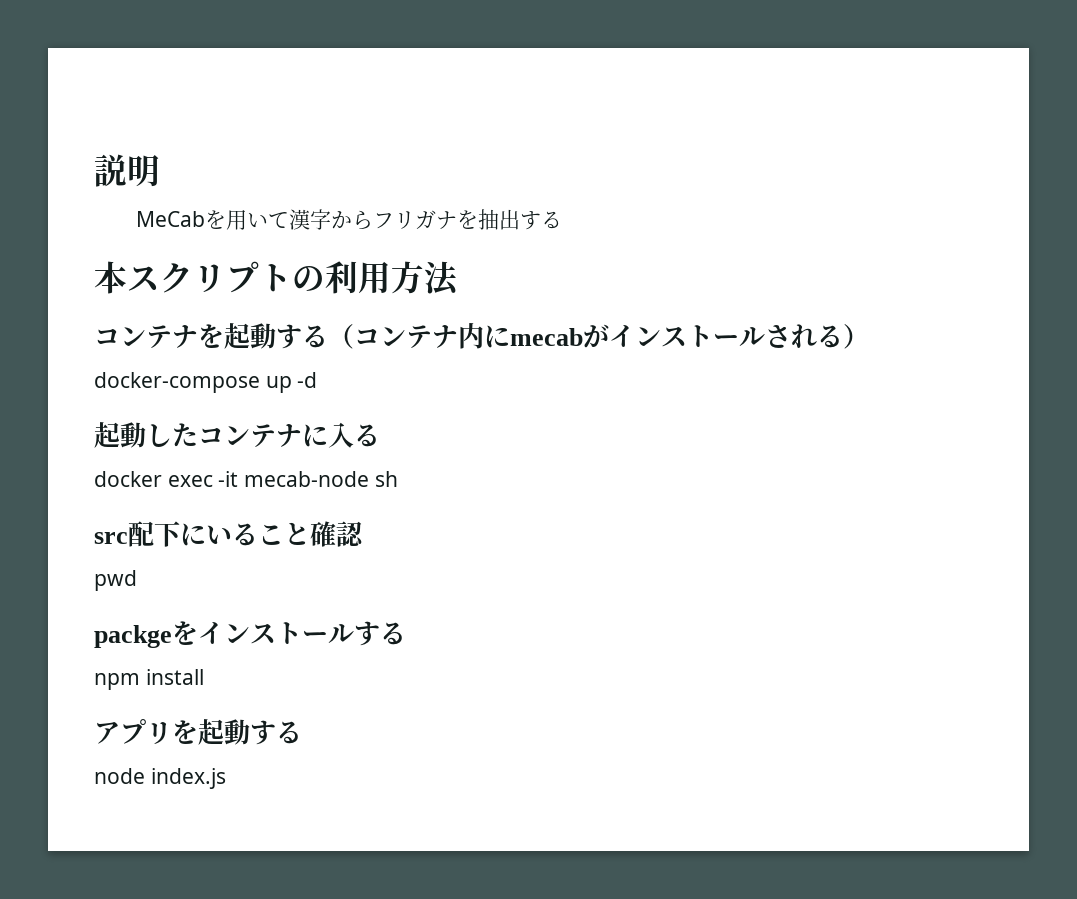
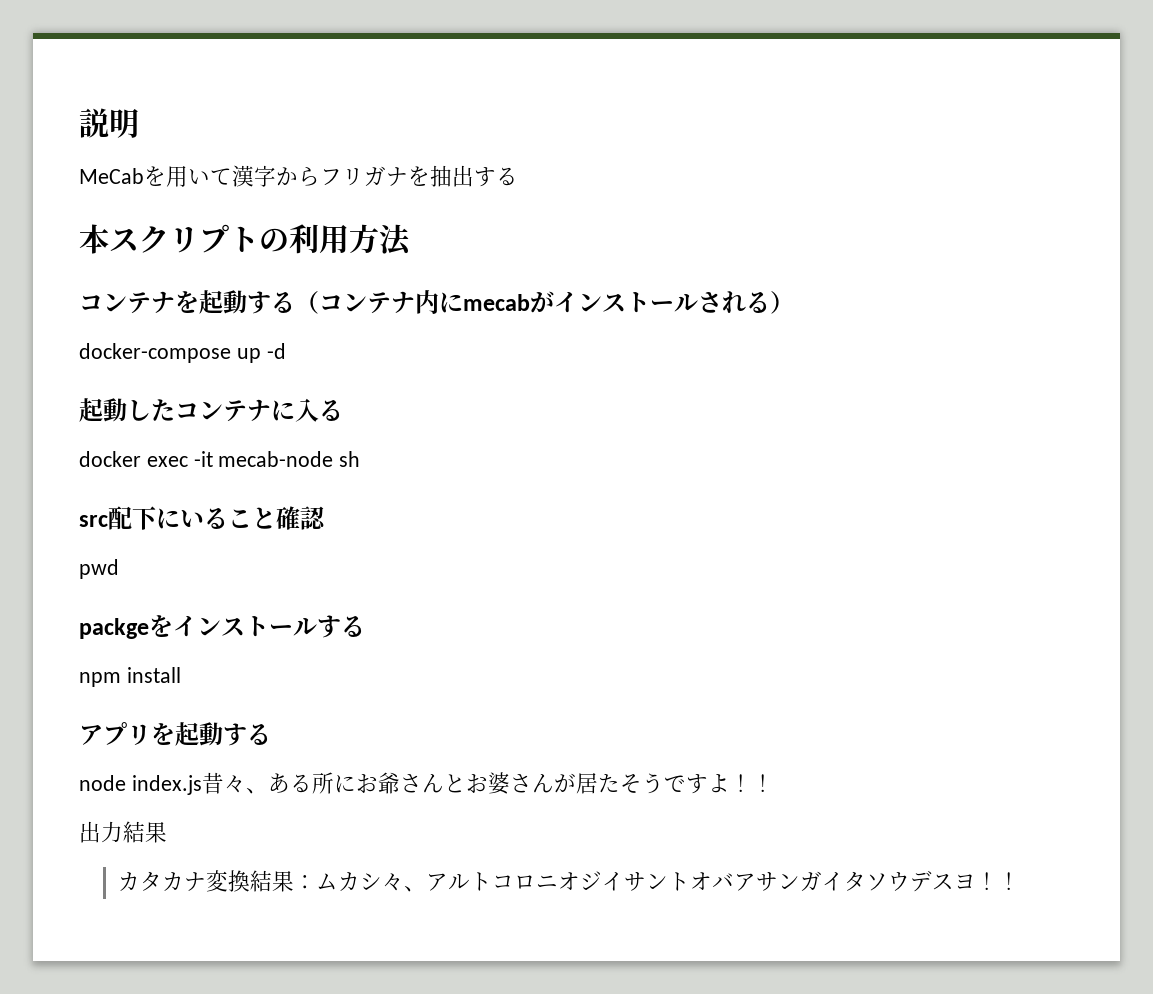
(226, 778) none -> [201,772,774,795] [79,821,167,843] [118,870,1021,892] 昔々、ある所にお爺さんとお婆さんが居たそうですよ！！ // 出力結果 // カタカナ変換結果：ムカシ々、アルトコロニオジイサントオバアサンガイタソウデスヨ！！

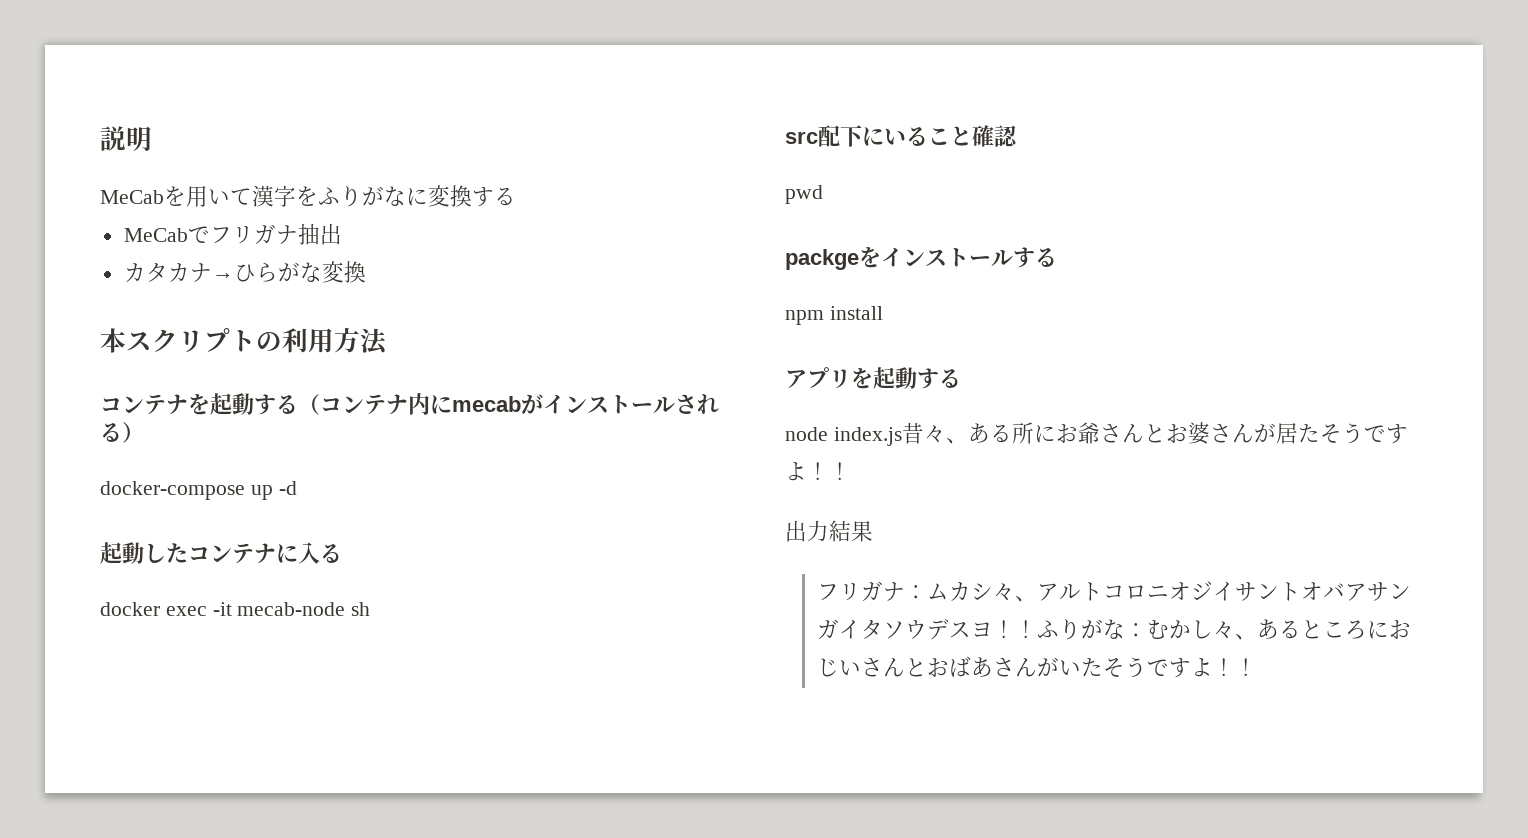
[276,166,430,186] からフリガナを -> [296,185,516,207] [123,224,298,244] をふりがなに変換する // MeCabでフリガナ
[474,167,518,187] する -> [123,261,366,283] // カタカナ→ひらがな変換
[118,870,295,892] カタカナ変換結果 -> [817,581,906,601] フリガナ
(1021, 881) none -> [1037,619,1412,640] [817,656,1258,678] ふりがな：むかし々、あるところにおじいさんとおばあさんがいたそうですよ！！

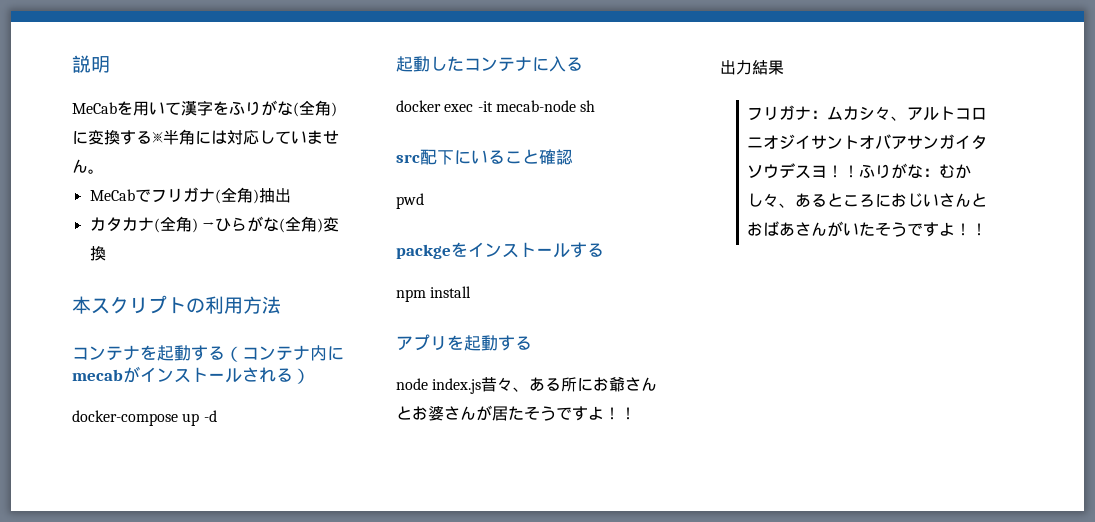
(406, 196) none -> [293,100,337,117] (全角)
(516, 196) none -> [152,129,339,145] [72,159,104,174] ※半角には対応していません。
(298, 234) none -> [214,187,259,204] (全角)
[211,262,322,282] →ひらがな -> [153,216,323,233] (全角) →ひらがな(全角)

